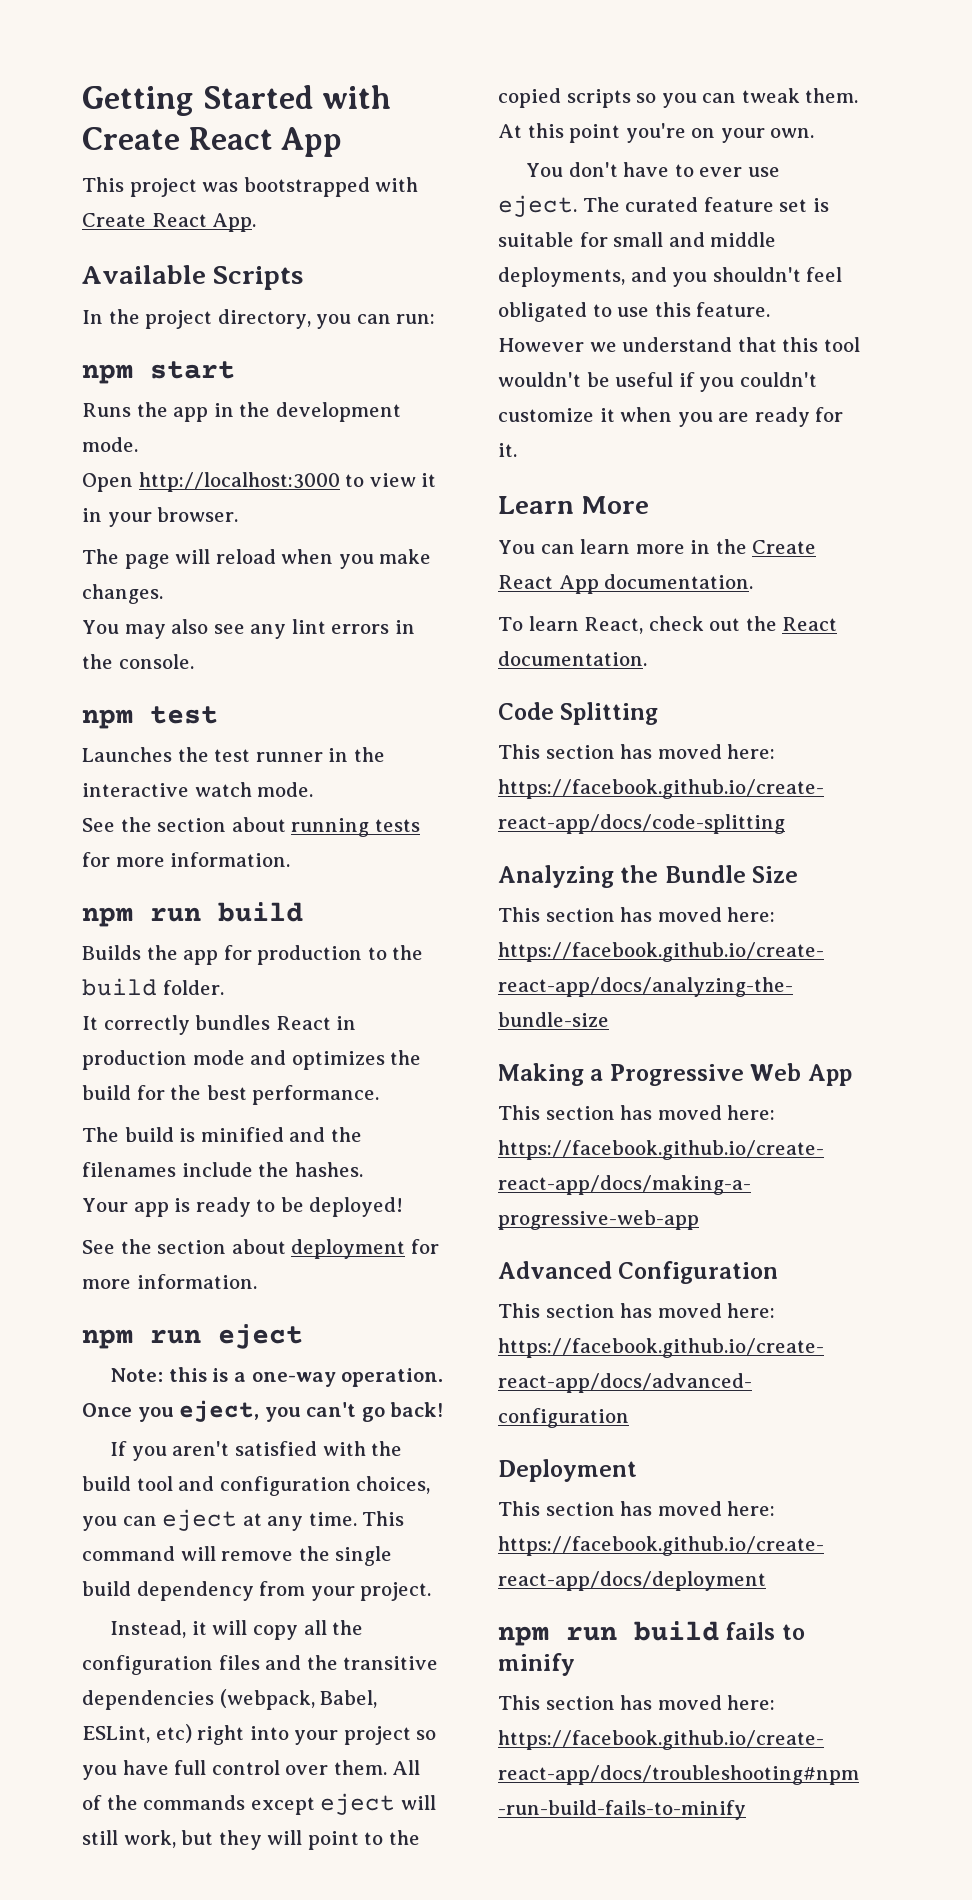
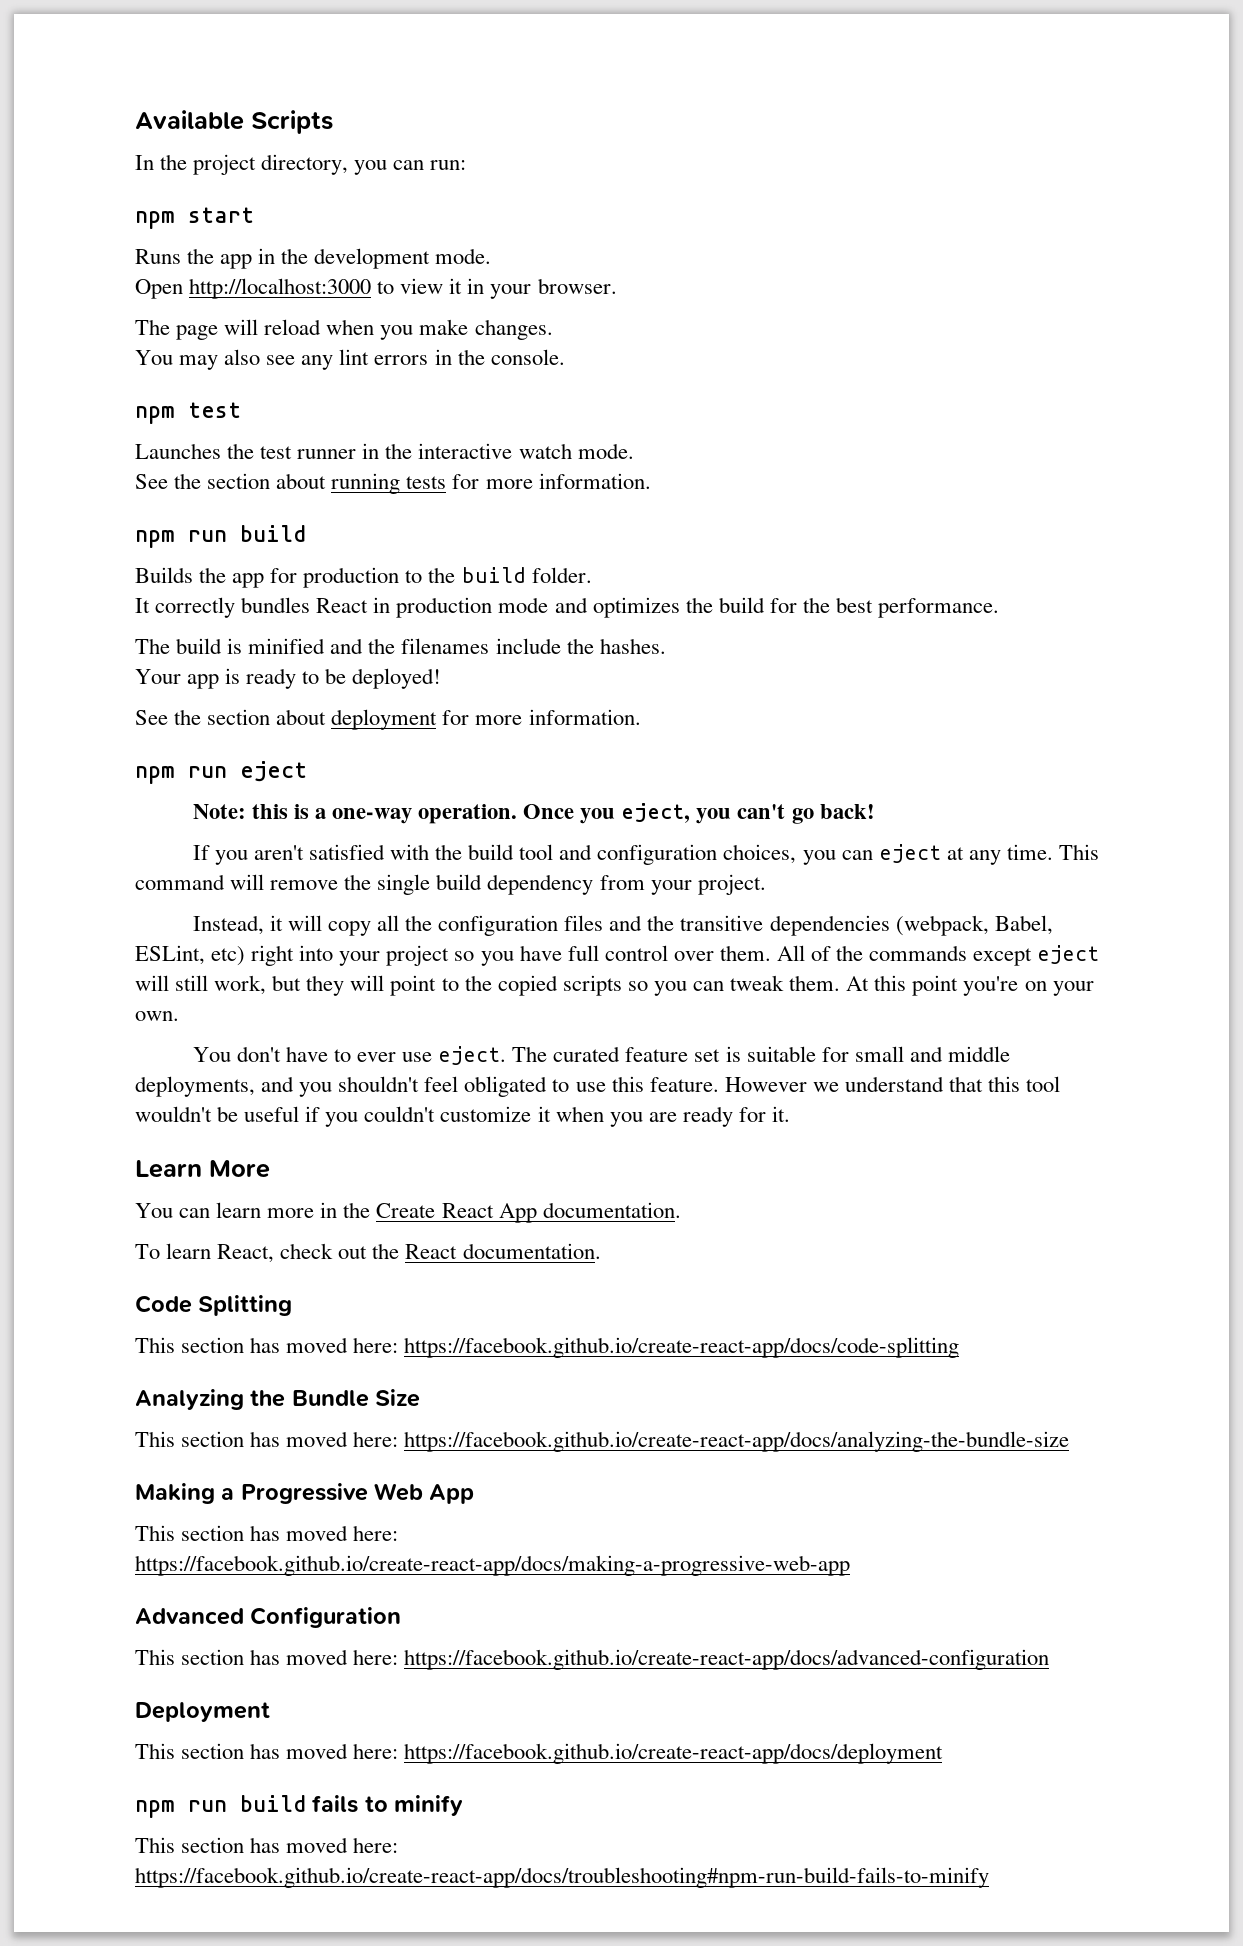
[82,85,392,116] [82,127,343,157] [82,177,419,197] [82,213,257,232] Getting Started with Create React App // This project was bootstrapped with Create React App. // -> (135, 120) none

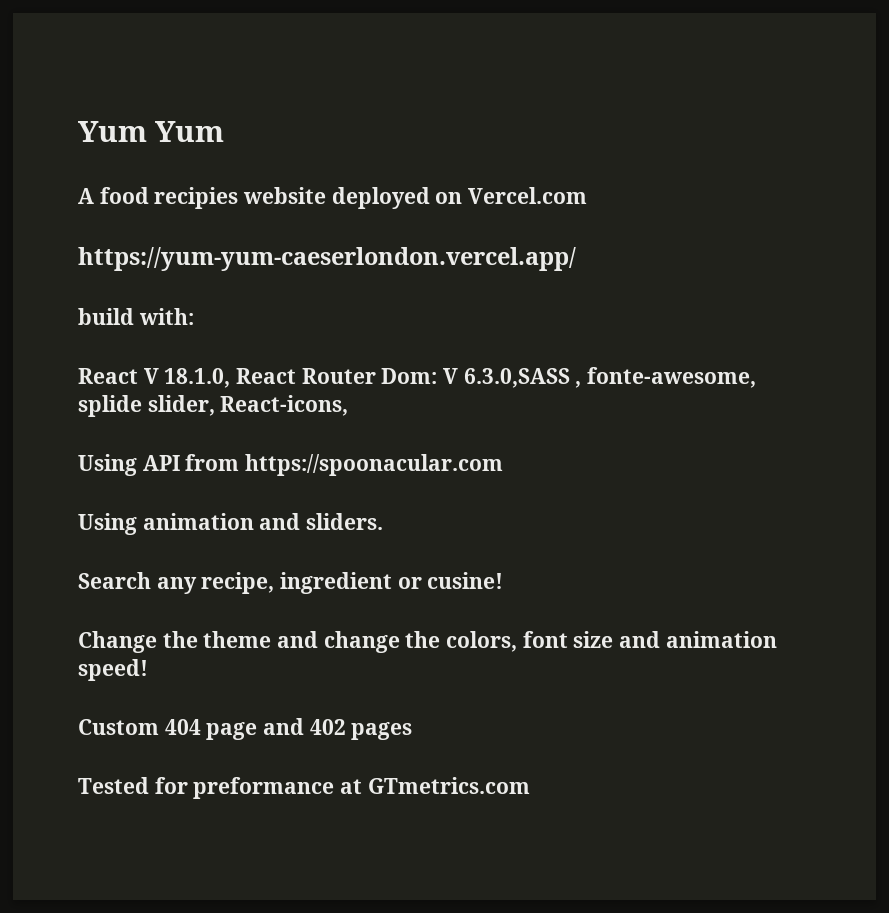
[135,110,333,134] [135,154,467,175] [135,207,254,229] [135,248,492,269] [135,278,617,299] [135,319,553,340] [135,349,565,370] [135,402,241,424] [135,443,634,459] [135,473,651,494] [135,525,306,548] [135,567,592,588] [135,597,1000,618] [135,638,666,654] [135,668,442,689] [135,709,641,730] [135,761,307,784] [192,803,875,824] [192,844,1099,865] [135,874,766,895] [192,915,1053,936] [135,945,1100,966] [135,975,1094,996] [135,1011,179,1021] [192,1046,1010,1065] [135,1076,1061,1097] [135,1106,790,1127] [135,1160,270,1178] [135,1202,681,1223] [135,1243,601,1263] [135,1295,293,1316] [135,1337,960,1358] [135,1389,421,1410] [135,1431,1070,1452] [135,1483,475,1504] [135,1525,399,1541] [135,1555,850,1576] [135,1607,402,1628] [135,1649,1050,1670] [135,1702,270,1722] [135,1743,944,1764] [135,1795,464,1818] [135,1837,399,1853] [135,1867,989,1888] Available Scripts // In the project directory, you can run: // npm start // Runs the app in the development mode. // Open http://localhost:3000 to view it in your browser. // The page will reload when you make changes. // You may also see any lint errors in the console. // npm test // Launches the test runner in the interactive watch mode. // See the section about running tests for more information. // npm run build // Builds the app for production to the build folder. // It correctly bundles React in production mode and optimizes the build for the best performance. // The build is minified and the filenames include the hashes. // Your app is ready to be deployed! // See the section about deployment for more information. // npm run eject // Note: this is a one-way operation. Once you eject, you can't go back! // If you aren't satisfied with the build tool and configuration choices, you can eject at any time. This command will remove the single build dependency from your project. // Instead, it will copy all the configuration files and the transitive dependencies (webpack, Babel, ESLint, etc) right into your project so you have full control over them. All of the commands except eject will still work, but they will point to the copied scripts so you can tweak them. At this point you're on your own. // You don't have to ever use eject. The curated feature set is suitable for small and middle deployments, and you shouldn't feel obligated to use this feature. However we understand that this tool wouldn't be useful if you couldn't customize it when you are ready for it. // Learn More // You can learn more in the Create React App documentation. // To learn React, check out the React documentation. // Code Splitting // This section has moved here: https://facebook.github.io/create-react-app/docs/code-splitting // Analyzing the Bundle Size // This section has moved here: https://facebook.github.io/create-react-app/docs/analyzing-the-bundle-size // Making a Progressive Web App // This section has moved here: https://facebook.github.io/create-react-app/docs/making-a-progressive-web-app // Advanced Configuration // This section has moved here: https://facebook.github.io/create-react-app/docs/advanced-configuration // Deployment // This section has moved here: https://facebook.github.io/create-react-app/docs/deployment // npm run build fails to minify // This section has moved here: https://facebook.github.io/create-react-app/docs/troubleshooting#npm-run-build-fails-to-minify -> [78,121,224,142] [78,187,588,209] [78,247,576,271] [78,308,194,325] [78,367,757,388] [78,395,349,417] [78,454,504,476] [78,513,384,535] [78,572,504,594] [78,631,777,653] [78,659,148,681] [78,718,413,740] [78,777,530,799] Yum Yum // A food recipies website deployed on Vercel.com // https://yum-yum-caeserlondon.vercel.app/ // build with: // React V 18.1.0, React Router Dom: V 6.3.0,SASS , fonte-awesome, splide slider, React-icons, // Using API from https://spoonacular.com // Using animation and sliders. // Search any recipe, ingredient or cusine! // Change the theme and change the colors, font size and animation speed! // Custom 404 page and 402 pages // Tested for preformance at GTmetrics.com

